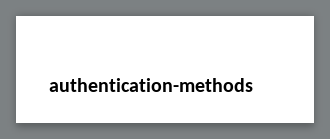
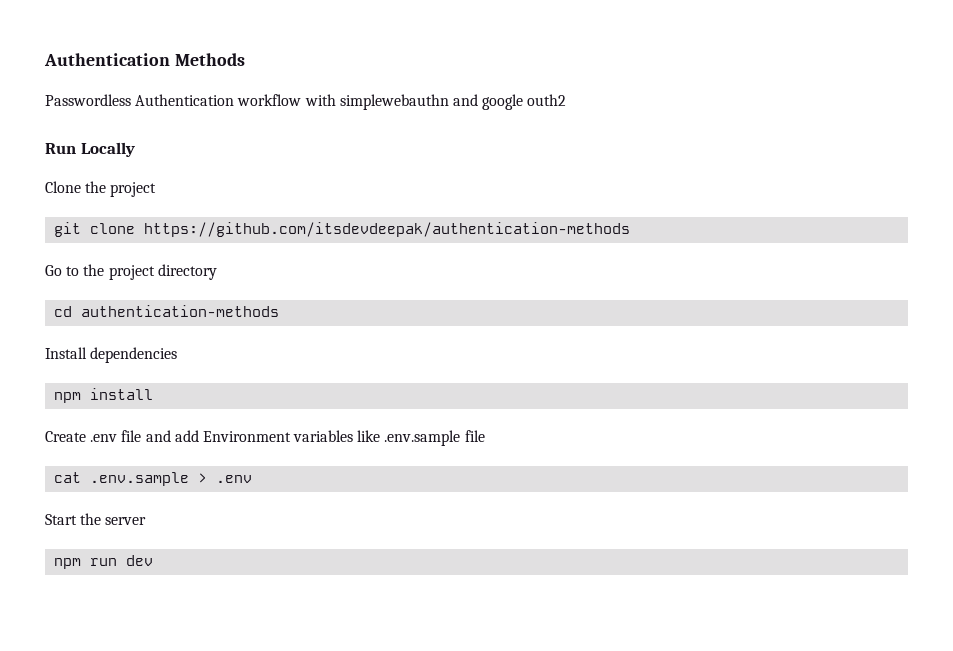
[49,78,253,92] authentication-methods -> [44,53,245,66] [45,94,567,110] [45,142,135,157] [45,181,157,197] [54,222,631,237] [45,264,217,280] [54,305,280,317] [45,347,178,363] [54,388,154,403] [45,430,485,446] [54,472,253,486] [45,513,147,525] [54,555,154,569] Authentication Methods // Passwordless Authentication workflow with simplewebauthn and google outh2 // Run Locally // Clone the project // git clone https://github.com/itsdevdeepak/authentication-methods // Go to the project directory // cd authentication-methods // Install dependencies // npm install // Create .env file and add Environment variables like .env.sample file // cat .env.sample > .env // Start the server // npm run dev

